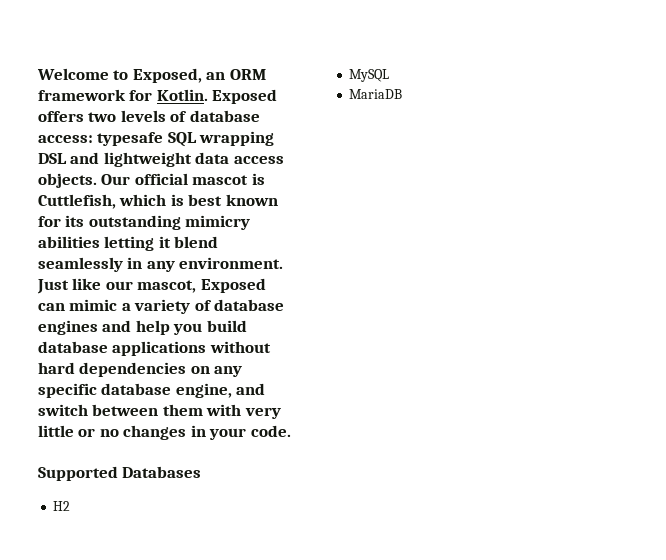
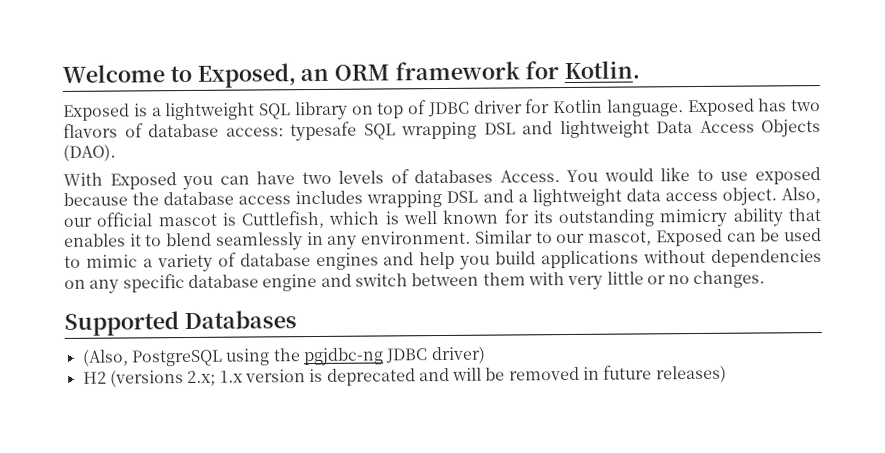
[212,89,278,104] [38,110,166,122] Exposed offers two levels -> [63,98,821,121] [63,123,118,138] // Exposed is a lightweight SQL library on top of JDBC driver for Kotlin language. Exposed has two flavors
[195,152,284,164] [38,173,131,188] data access objects. Our -> [656,119,821,138] [63,144,116,162] [63,167,821,191] [63,187,822,208] [63,217,92,227] Data Access Objects (DAO). // With Exposed you can have two levels of databases Access. You would like to use exposed because the database access includes wrapping DSL and a lightweight data access object. Also, our
[188,194,223,206] best -> [402,211,437,225] well
[38,236,171,251] abilities letting it -> [732,208,822,227] [64,233,163,247] ability that enables it to
[37,278,102,294] Just like -> [474,230,553,244] Similar to
(65, 307) none -> [760,228,823,242] [64,255,81,268] be used to
[38,341,108,353] database -> (537, 258) none
[38,362,75,374] hard -> (707, 256) none
[175,383,232,398] engine, -> [262,273,318,292] engine
[123,425,291,440] [38,466,202,481] [53,501,71,511] [349,69,390,82] [349,89,403,99] changes in your code. // Supported Databases // H2 // MySQL // MariaDB -> [693,270,766,289] [64,310,297,336] [81,346,486,367] [82,365,727,388] changes. // Supported Databases // (Also, PostgreSQL using the pgjdbc-ng JDBC driver) // H2 (versions 2.x; 1.x version is deprecated and will be removed in future releases)

